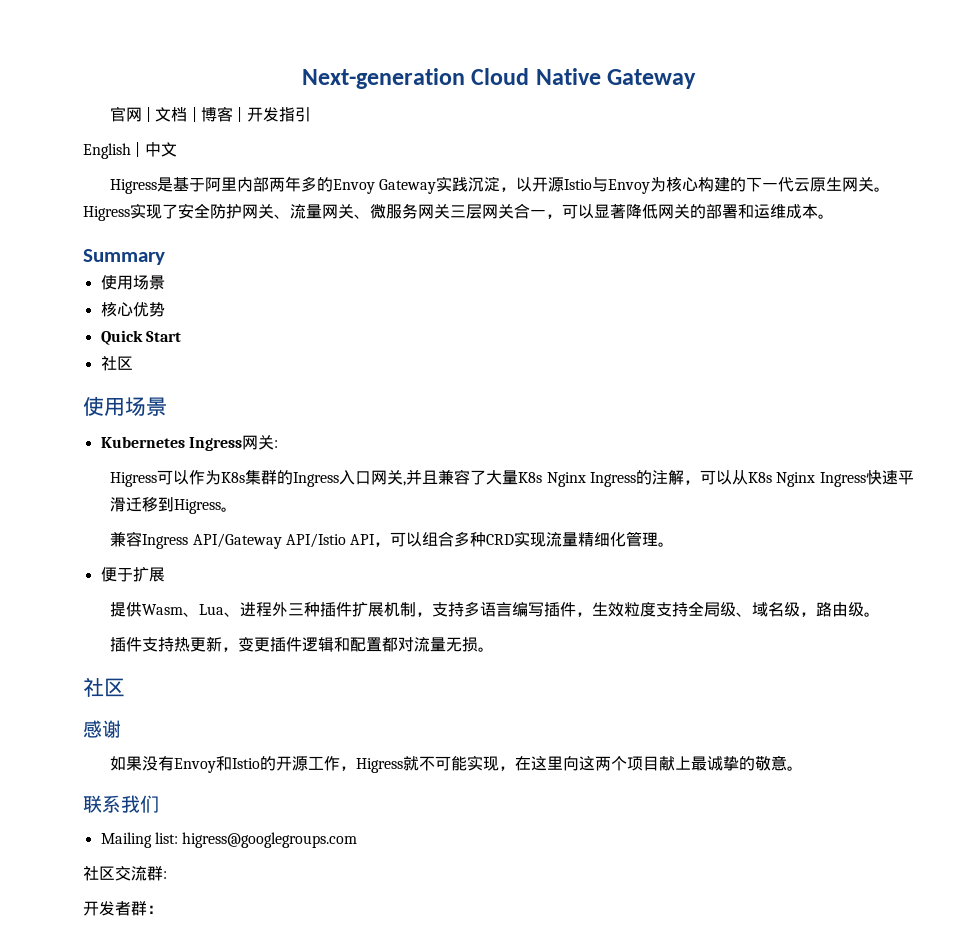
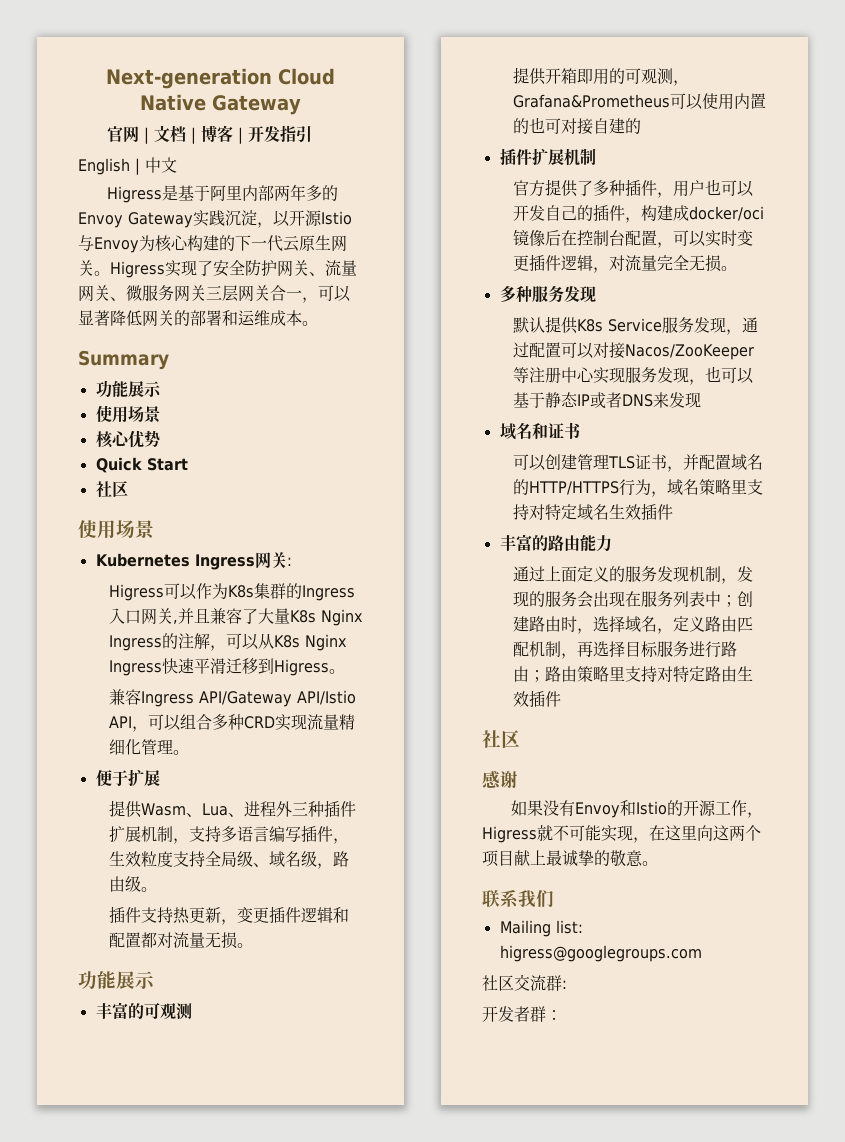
(165, 257) none -> [95,380,161,398] // 功能展示
(495, 649) none -> [78,971,155,989] [95,1002,192,1020] [512,67,689,86] [512,93,766,110] [512,117,641,135] [499,148,596,166] [512,179,754,198] [512,204,764,223] [512,229,753,248] [512,254,737,273] [499,285,596,303] [512,316,758,335] [512,342,754,360] [512,366,754,385] [512,392,701,409] [499,422,581,440] [512,454,763,472] [512,479,763,497] [512,503,673,521] [499,534,612,552] [512,566,753,584] [512,591,753,608] [512,616,753,634] [512,641,737,659] [512,666,753,683] [512,690,561,707] // 功能展示 // 丰富的可观测 // 提供开箱即用的可观测，Grafana&Prometheus可以使用内置的也可对接自建的 // 插件扩展机制 // 官方提供了多种插件，用户也可以开发自己的插件，构建成docker/oci镜像后在控制台配置，可以实时变更插件逻辑，对流量完全无损。 // 多种服务发现 // 默认提供K8s Service服务发现，通过配置可以对接Nacos/ZooKeeper等注册中心实现服务发现，也可以基于静态IP或者DNS来发现 // 域名和证书 // 可以创建管理TLS证书，并配置域名的HTTP/HTTPS行为，域名策略里支持对特定域名生效插件 // 丰富的路由能力 // 通过上面定义的服务发现机制，发现的服务会出现在服务列表中；创建路由时，选择域名，定义路由匹配机制，再选择目标服务进行路由；路由策略里支持对特定路由生效插件

